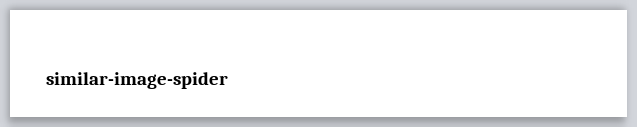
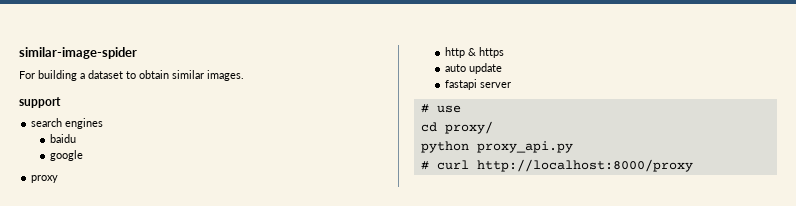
(228, 80) none -> [19,70,244,81] [19,97,61,108] [31,118,104,129] [50,134,77,143] [50,150,84,161] [31,175,59,183] [445,47,505,58] [445,63,503,74] [445,79,512,90] [420,104,461,113] [420,121,493,134] [420,141,573,153] [420,159,693,172] // For building a dataset to obtain similar images. // support // search engines // baidu // google // proxy // http & https // auto update // fastapi server // # use // cd proxy/ // python proxy_api.py // # curl http://localhost:8000/proxy

